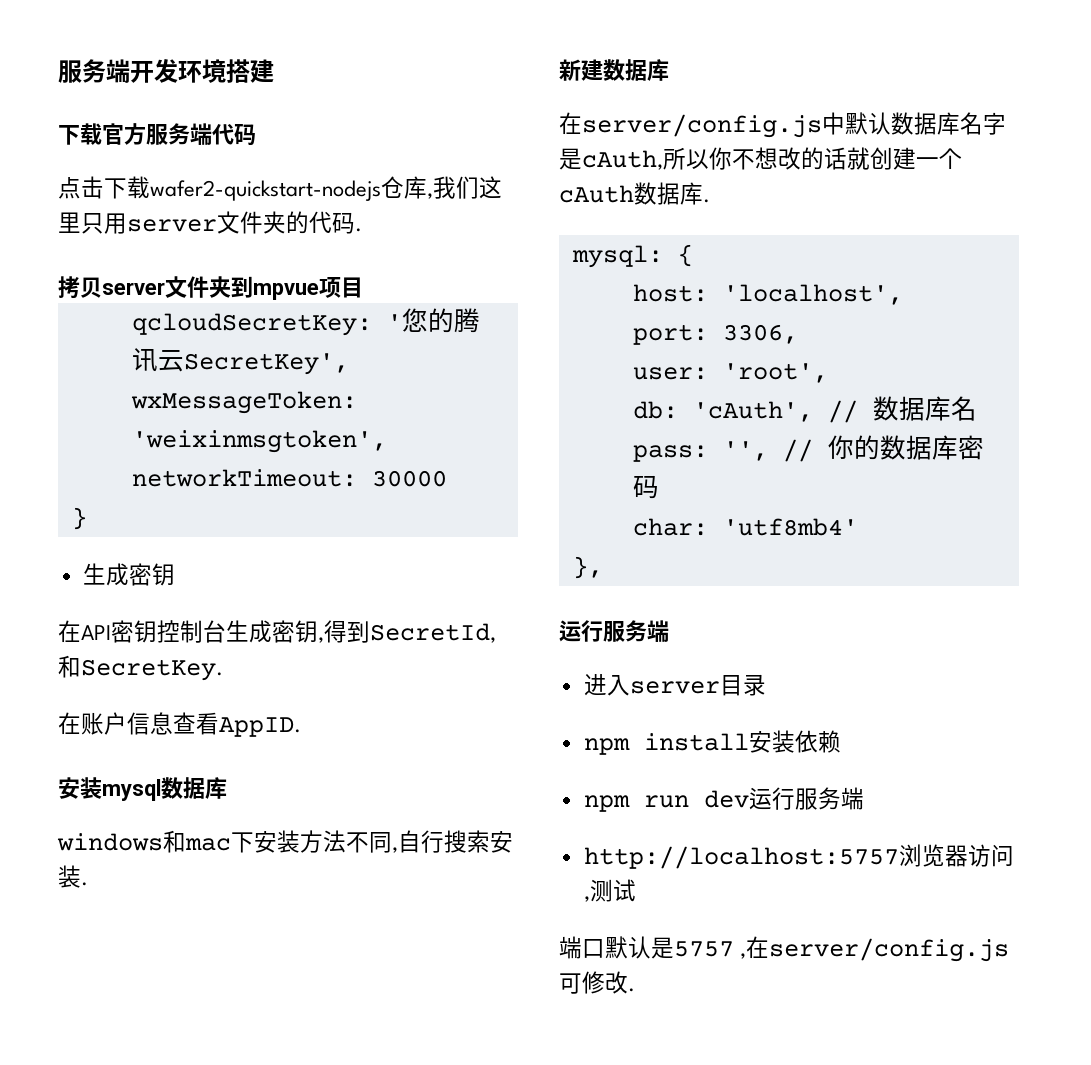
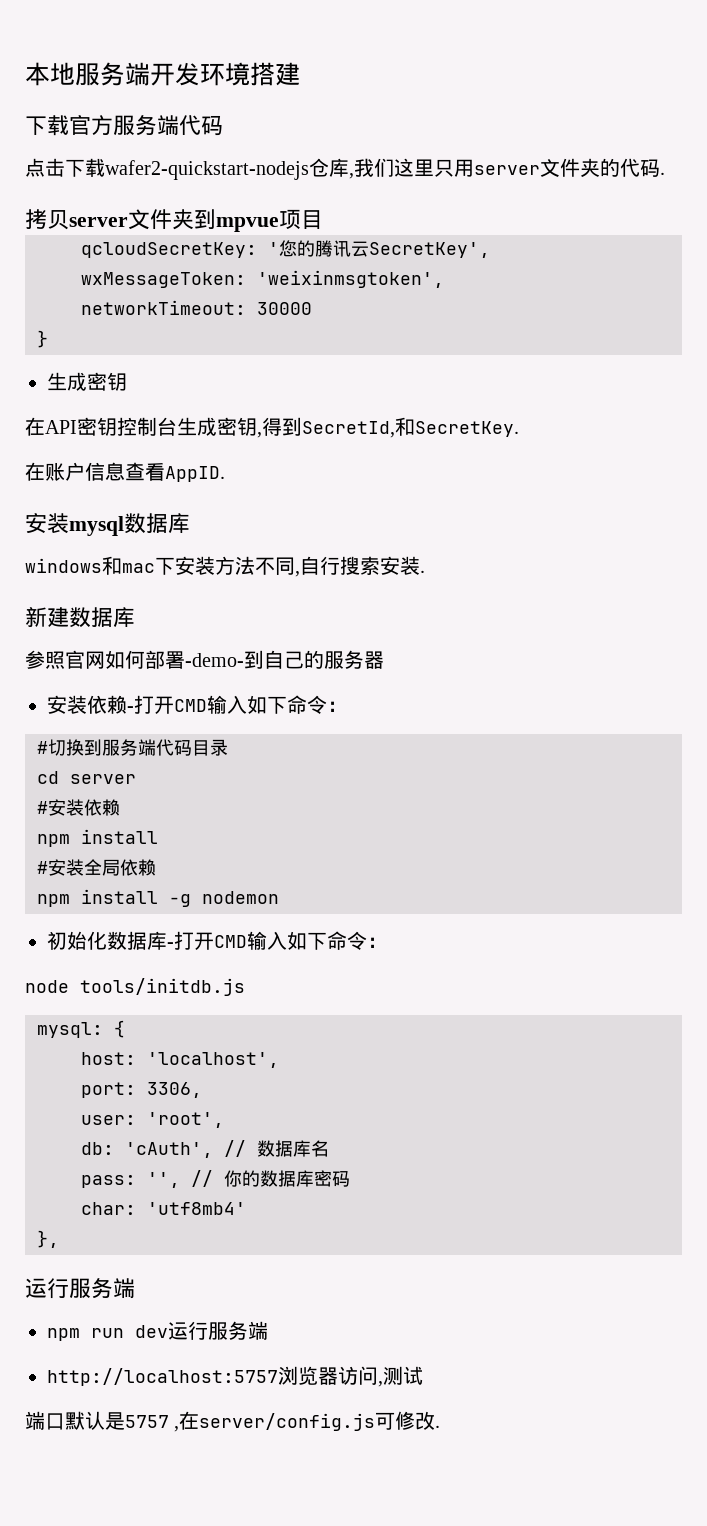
(58, 71) none -> [25,62,75,86] 本地
[559,112,1006,138] [559,147,962,170] [559,182,710,205] 在server/config.js中默认数据库名字是cAuth,所以你不想改的话就创建一个cAuth数据库. -> [25,650,384,669] [47,695,347,714] [37,739,228,756] [37,771,136,784] [37,799,120,816] [37,829,158,847] [37,859,156,876] [37,889,279,907] [47,931,387,950] [25,978,245,996] 参照官网如何部署-demo-到自己的服务器 // 安装依赖-打开CMD输入如下命令： // #切换到服务端代码目录 // cd server // #安装依赖 // npm install // #安装全局依赖 // npm install -g nodemon // 初始化数据库-打开CMD输入如下命令： // node tools/initdb.js
[583,674,766,696] [583,730,841,755] // 进入server目录 // npm install安装依赖 -> (135, 1288) none

